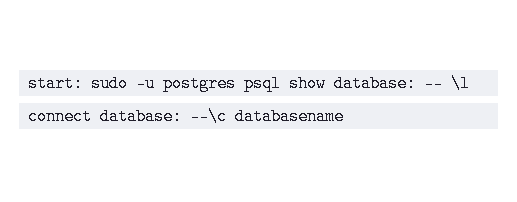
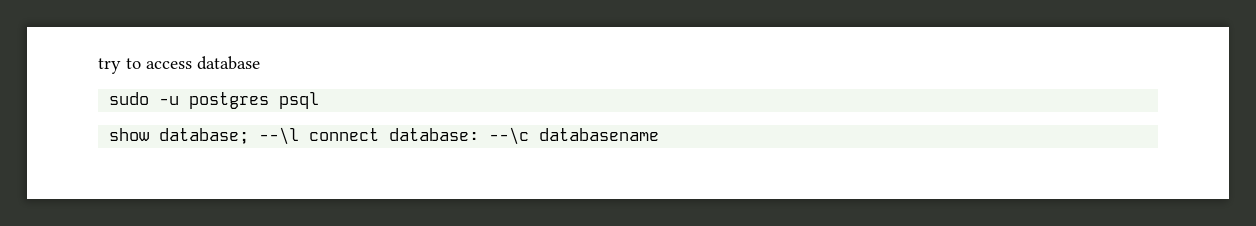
[28,75,83,92] start: -> [98,56,260,74] try to access database //
[289,75,470,92] show database: -- \l // -> [109,127,300,145] // show database; --\l

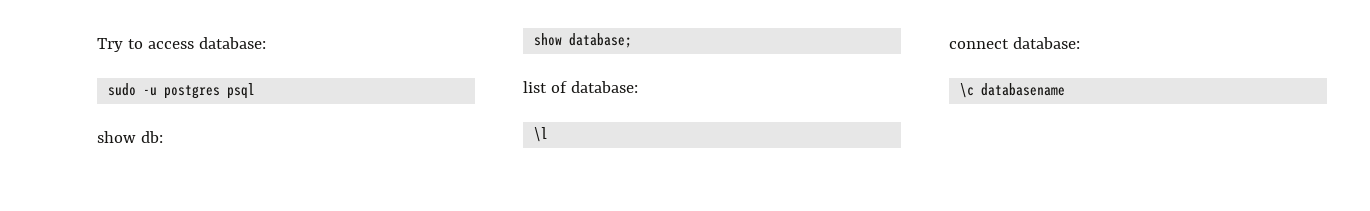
[98,58,121,74] try -> [97,38,123,52] Try
[197,56,260,70] database -> [198,37,266,49] database:
(320, 100) none -> [97,131,163,143] // show db:
[259,127,300,145] --\l -> [523,81,638,93] [534,127,549,142] // list of database: // \l //
[489,127,530,145] --\c -> [960,83,975,98] // \c

